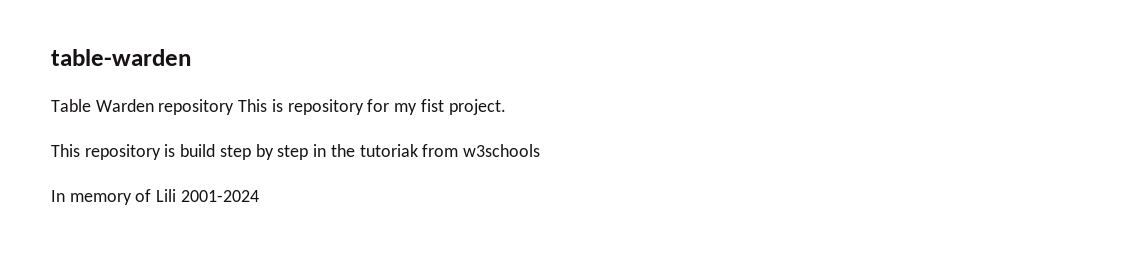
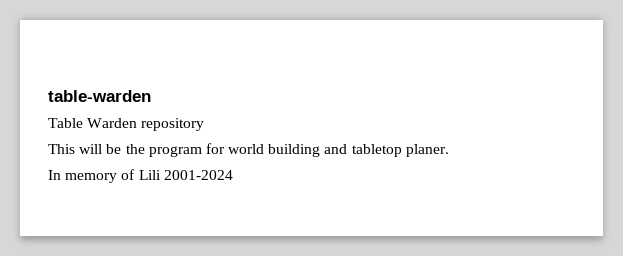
[238,99,506,115] [51,144,540,160] This is repository for my fist project. // This repository is build step by step in the tutoriak from w3schools -> [48,143,449,157] // This will be the program for world building and tabletop planer.

